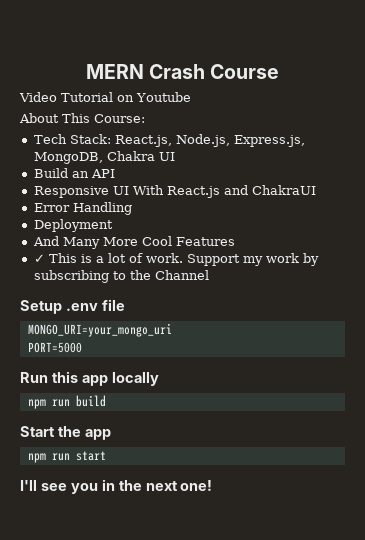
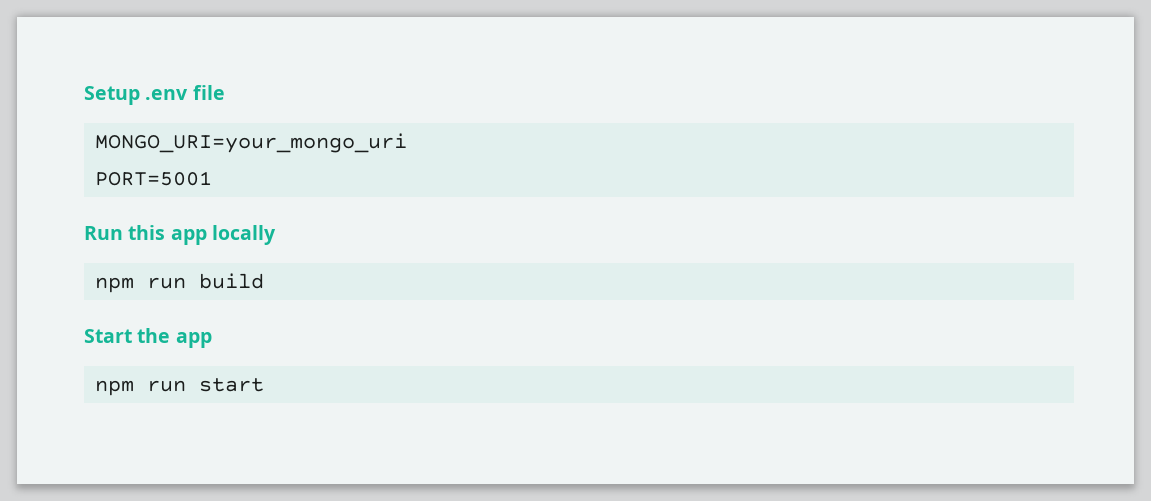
[85,64,280,79] [19,92,191,102] [19,113,145,123] [33,134,305,147] [33,151,175,164] [33,168,115,178] [33,185,316,198] [33,202,132,215] [33,219,113,232] [32,236,235,249] [33,253,319,266] [33,270,209,283] MERN Crash Course // Video Tutorial on Youtube // About This Course: // Tech Stack: React.js, Node.js, Express.js, MongoDB, Chakra UI // Build an API // Responsive UI With React.js and ChakraUI // Error Handling // Deployment // And Many More Cool Features // ✓ This is a lot of work. Support my work by subscribing to the Channel // -> (84, 95) none
[27,342,82,353] PORT=5000 -> [94,171,212,186] PORT=5001
[20,479,213,494] // I'll see you in the next one! -> (264, 385) none

